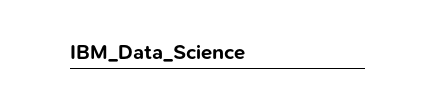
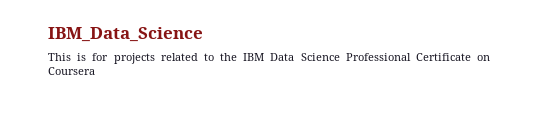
(245, 53) none -> [48,53,491,64] [48,67,95,75] // This is for projects related to the IBM Data Science Professional Certificate on Coursera

